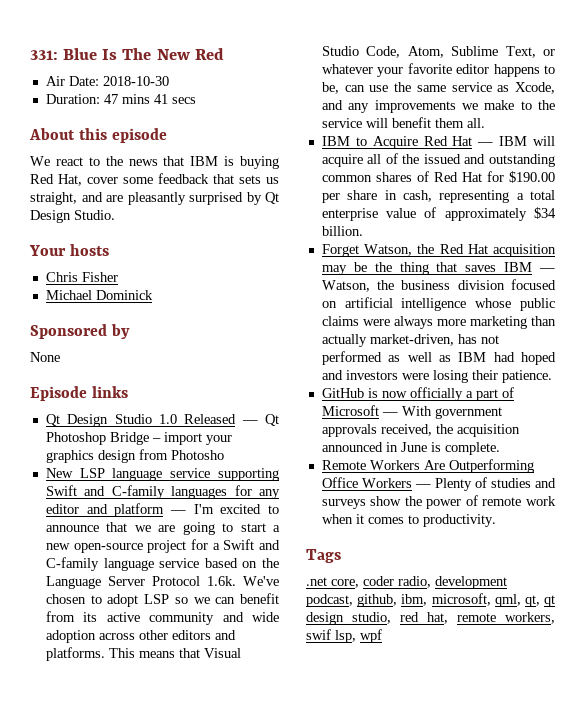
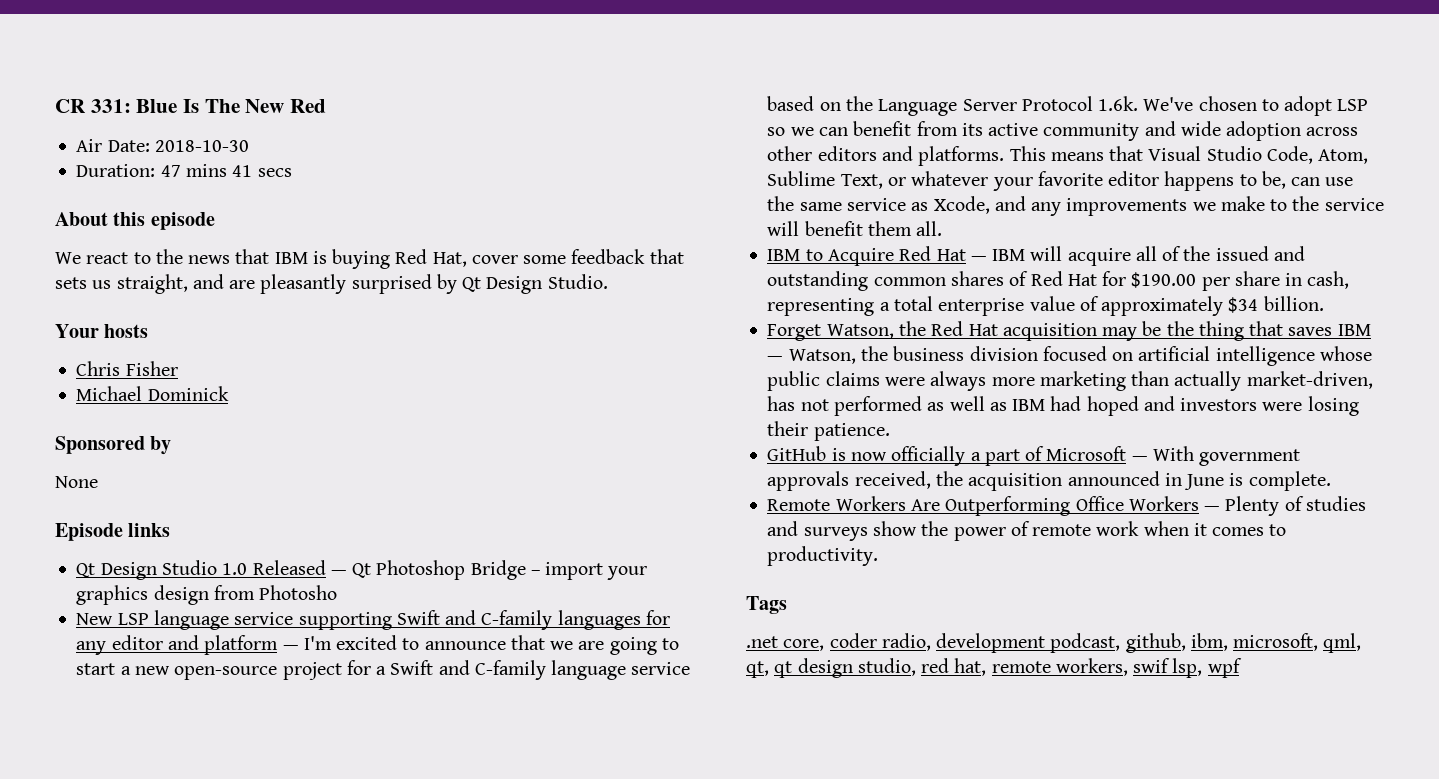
(30, 55) none -> [55,99,86,113] CR

